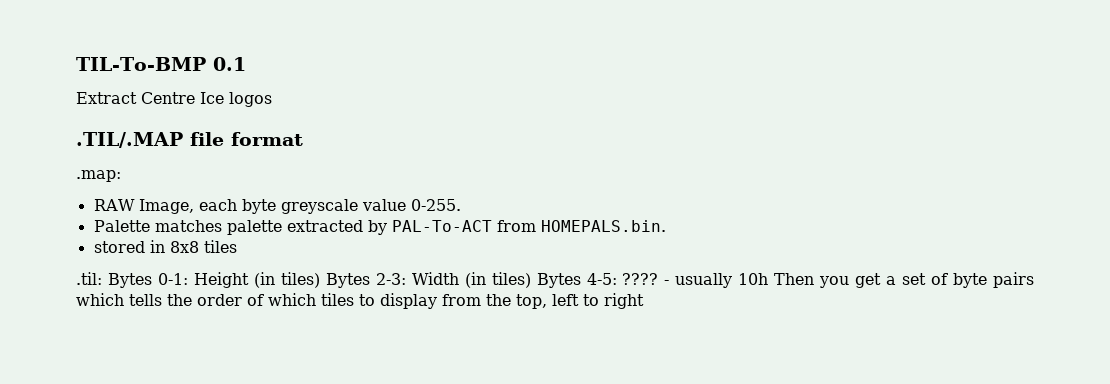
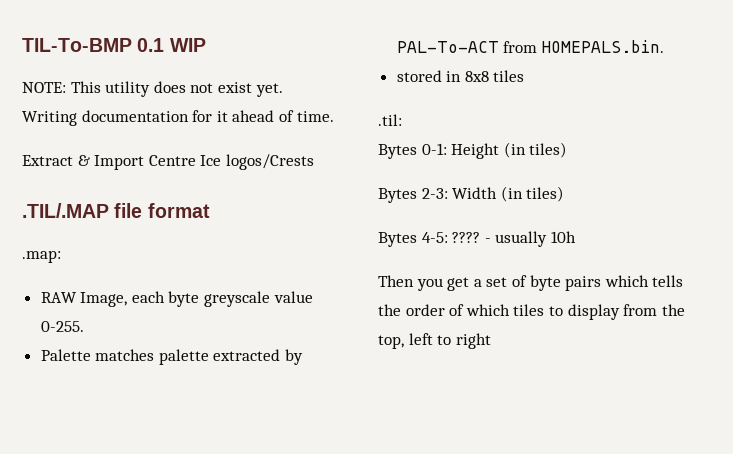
(246, 64) none -> [169,38,206,52] [22,81,283,97] [22,110,334,126] WIP // NOTE: This utility does not exist yet. Writing documentation for it ahead of time.
(137, 98) none -> [77,155,145,170] & Import
[229,92,272,107] logos -> [225,154,314,170] logos/Crests
(102, 278) none -> (402, 120) //
(320, 280) none -> (568, 150) //
(531, 280) none -> (565, 194) //
(769, 279) none -> (576, 237) //

